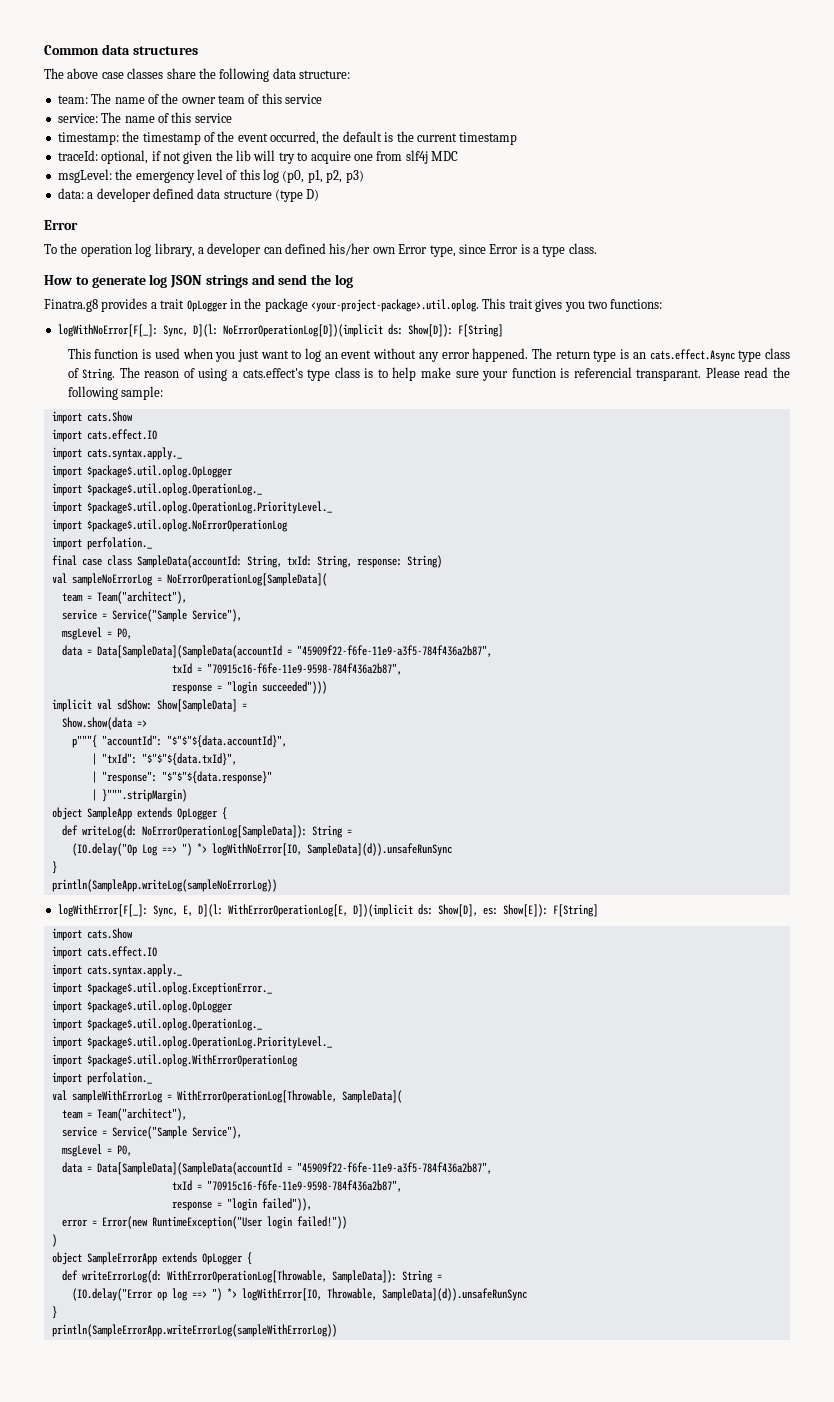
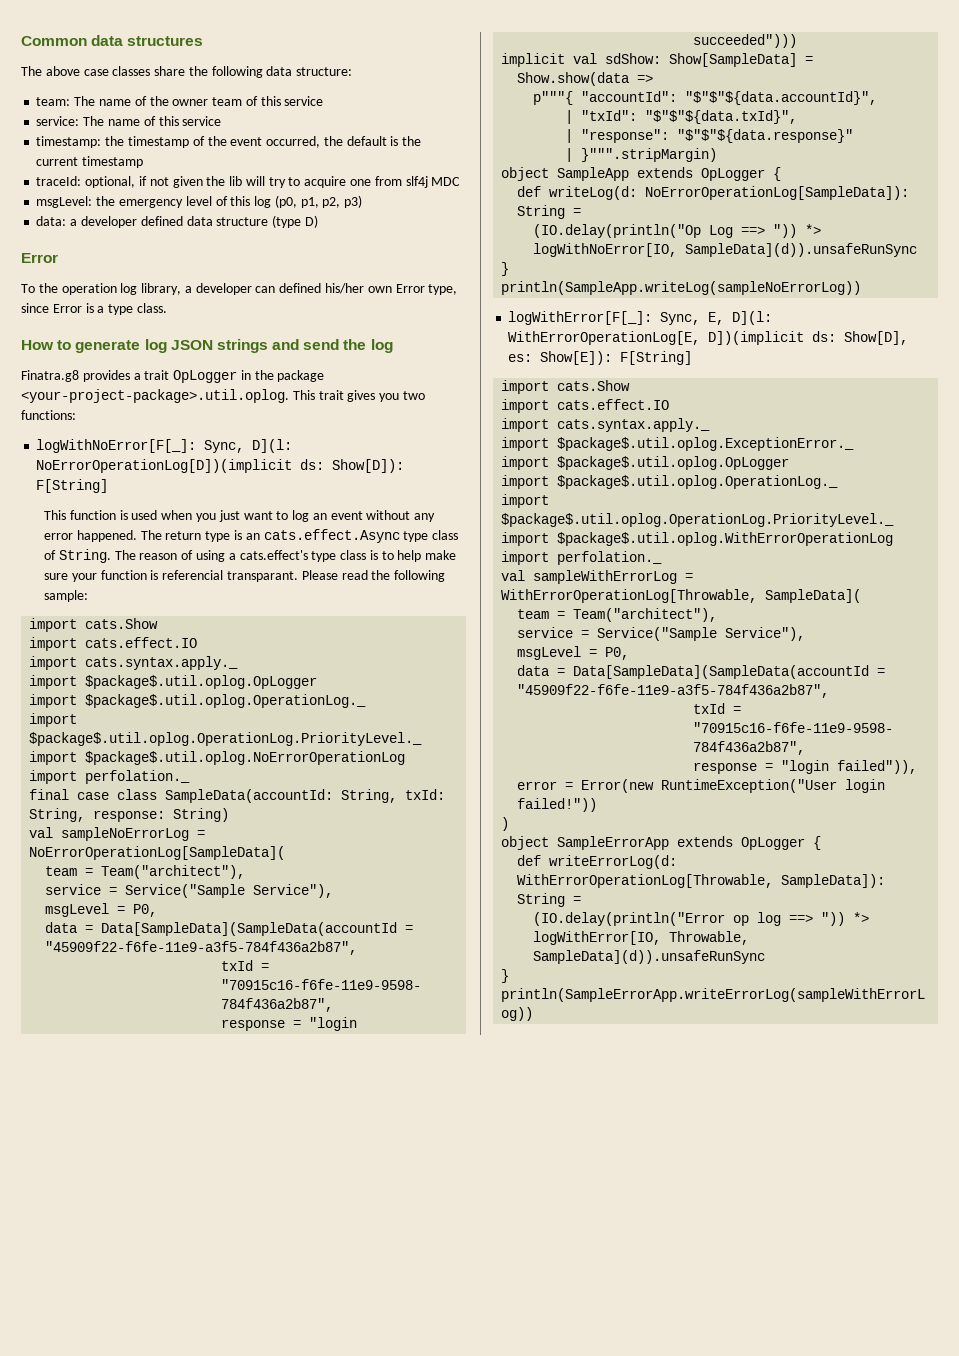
[71,843,137,856] (IO.delay("Op -> [533,224,702,238] (IO.delay(println("Op
[181,843,192,856] ") -> [773,224,798,238] "))
[71,1288,153,1301] (IO.delay("Error -> [533,912,726,926] (IO.delay(println("Error
[211,1288,222,1301] ") -> [821,912,846,926] "))

